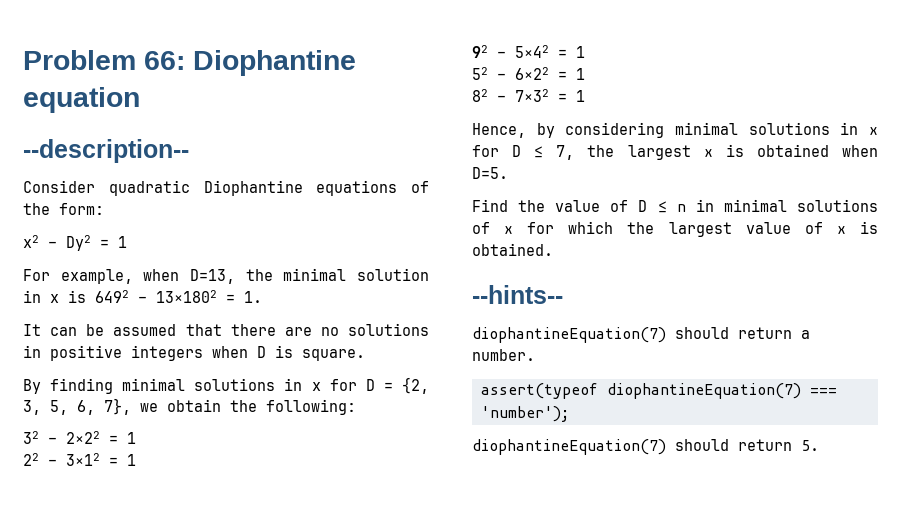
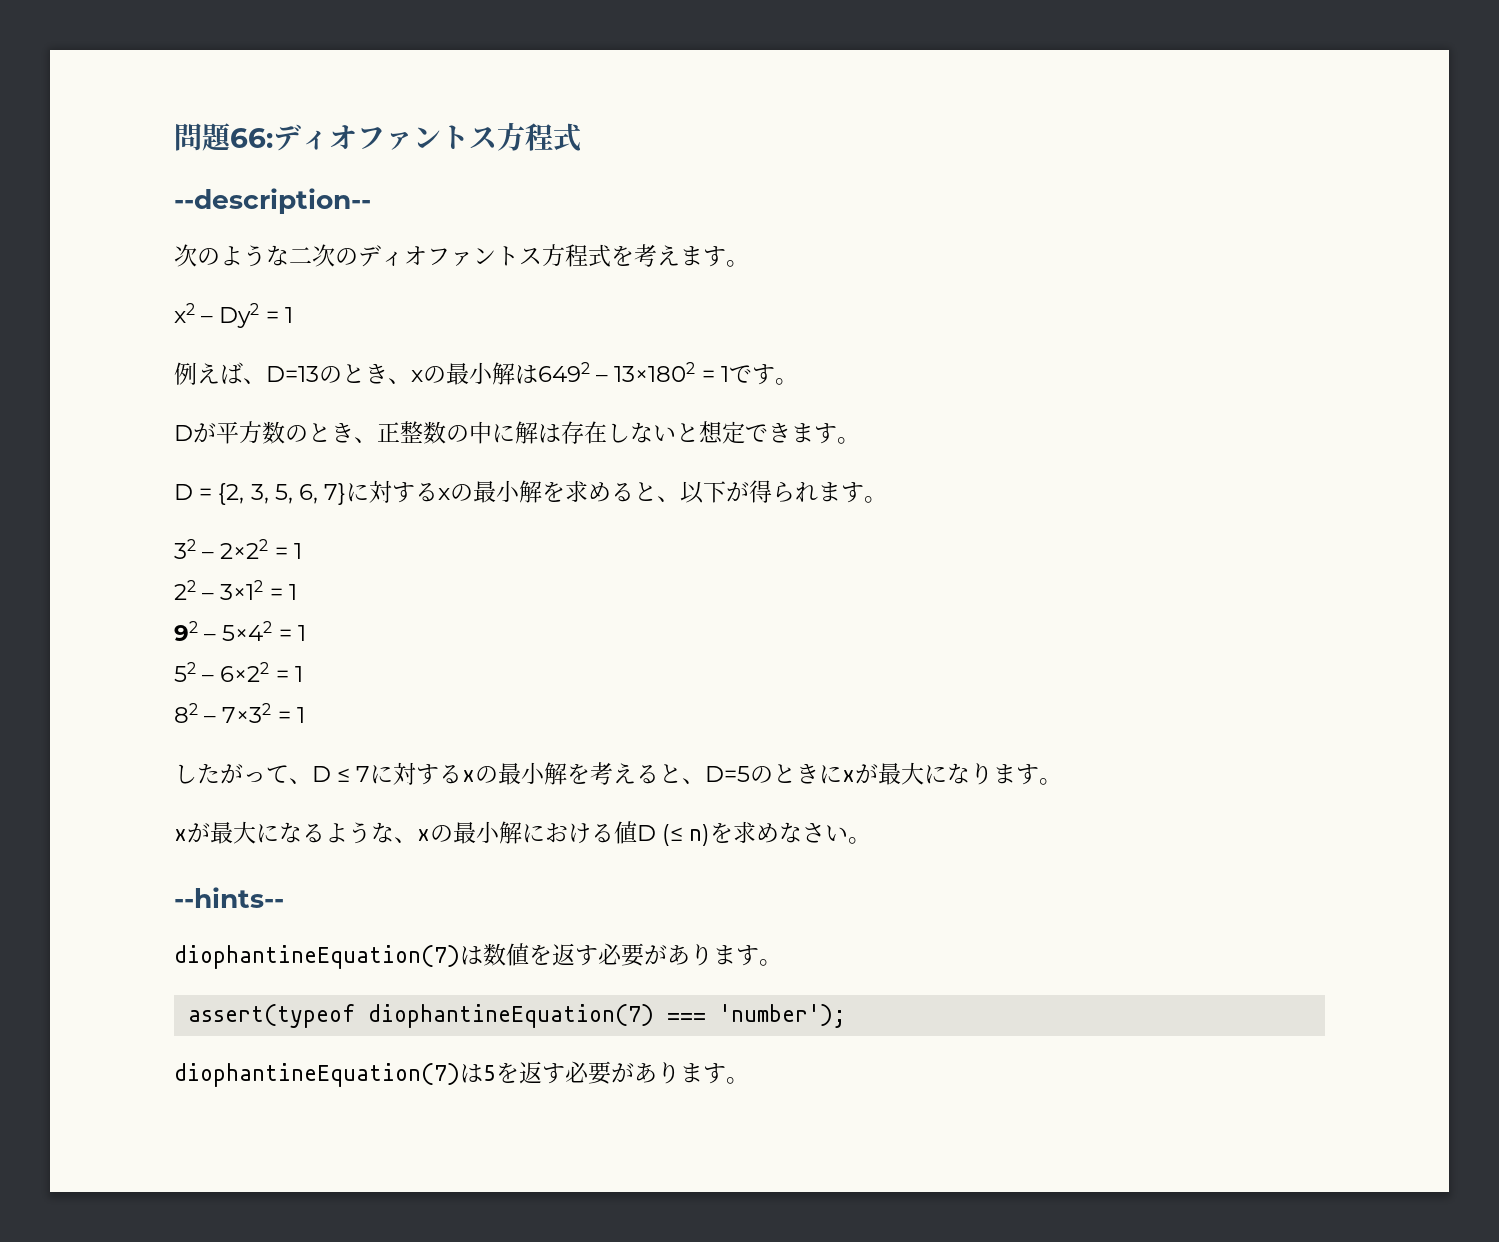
[23,50,356,76] [23,87,140,113] [23,139,189,163] [23,180,429,196] [23,203,104,215] Problem 66: Diophantine equation // --description-- // Consider quadratic Diophantine equations of the form: -> [174,122,581,152] [174,188,371,214] [174,244,749,267] 問題66:ディオファントス方程式 // --description-- // 次のような二次のディオファントス方程式を考えます。
[23,268,429,284] [23,290,262,303] [23,323,429,336] [23,345,365,361] [23,378,357,394] For example, when D=13, the minimal solution in x is 6492 – 13×1802 = 1. // It can be assumed that there are no solutions in positive integers when D is square. // By finding minimal solutions in x for -> [174,362,798,385] [174,421,860,444] 例えば、D=13のとき、xの最小解は6492 – 13×1802 = 1です。 // Dが平方数のとき、正整数の中に解は存在しないと想定できます。 //
[104,398,356,415] 7}, we obtain the following: -> [324,480,888,505] 7}に対するxの最小解を求めると、以下が得られます。
[472,122,878,138] [472,144,878,160] [472,167,508,179] [472,199,878,213] [472,221,878,237] [472,243,553,256] [472,285,563,304] [472,327,810,343] [472,349,535,361] Hence, by considering minimal solutions in x for D ≤ 7, the largest x is obtained when D=5. // Find the value of D ≤ n in minimal solutions of x for which the largest value of x is obtained. // --hints-- // diophantineEquation(7) should return a number. -> [174,762,1063,785] [174,821,872,846] [174,887,284,908] [174,943,782,969] したがって、D ≤ 7に対するxの最小解を考えると、D=5のときにxが最大になります。 // xが最大になるような、xの最小解における値D (≤ n)を求めなさい。 // --hints-- // diophantineEquation(7)は数値を返す必要があります。
[675,439,819,451] should return 5. -> [460,1061,749,1085] は5を返す必要があります。

